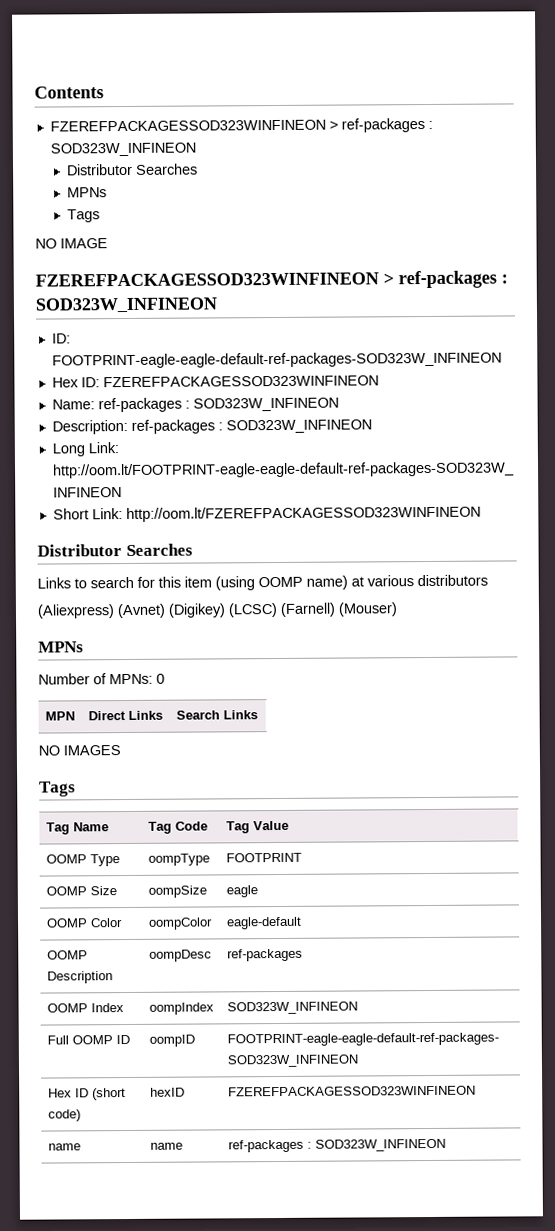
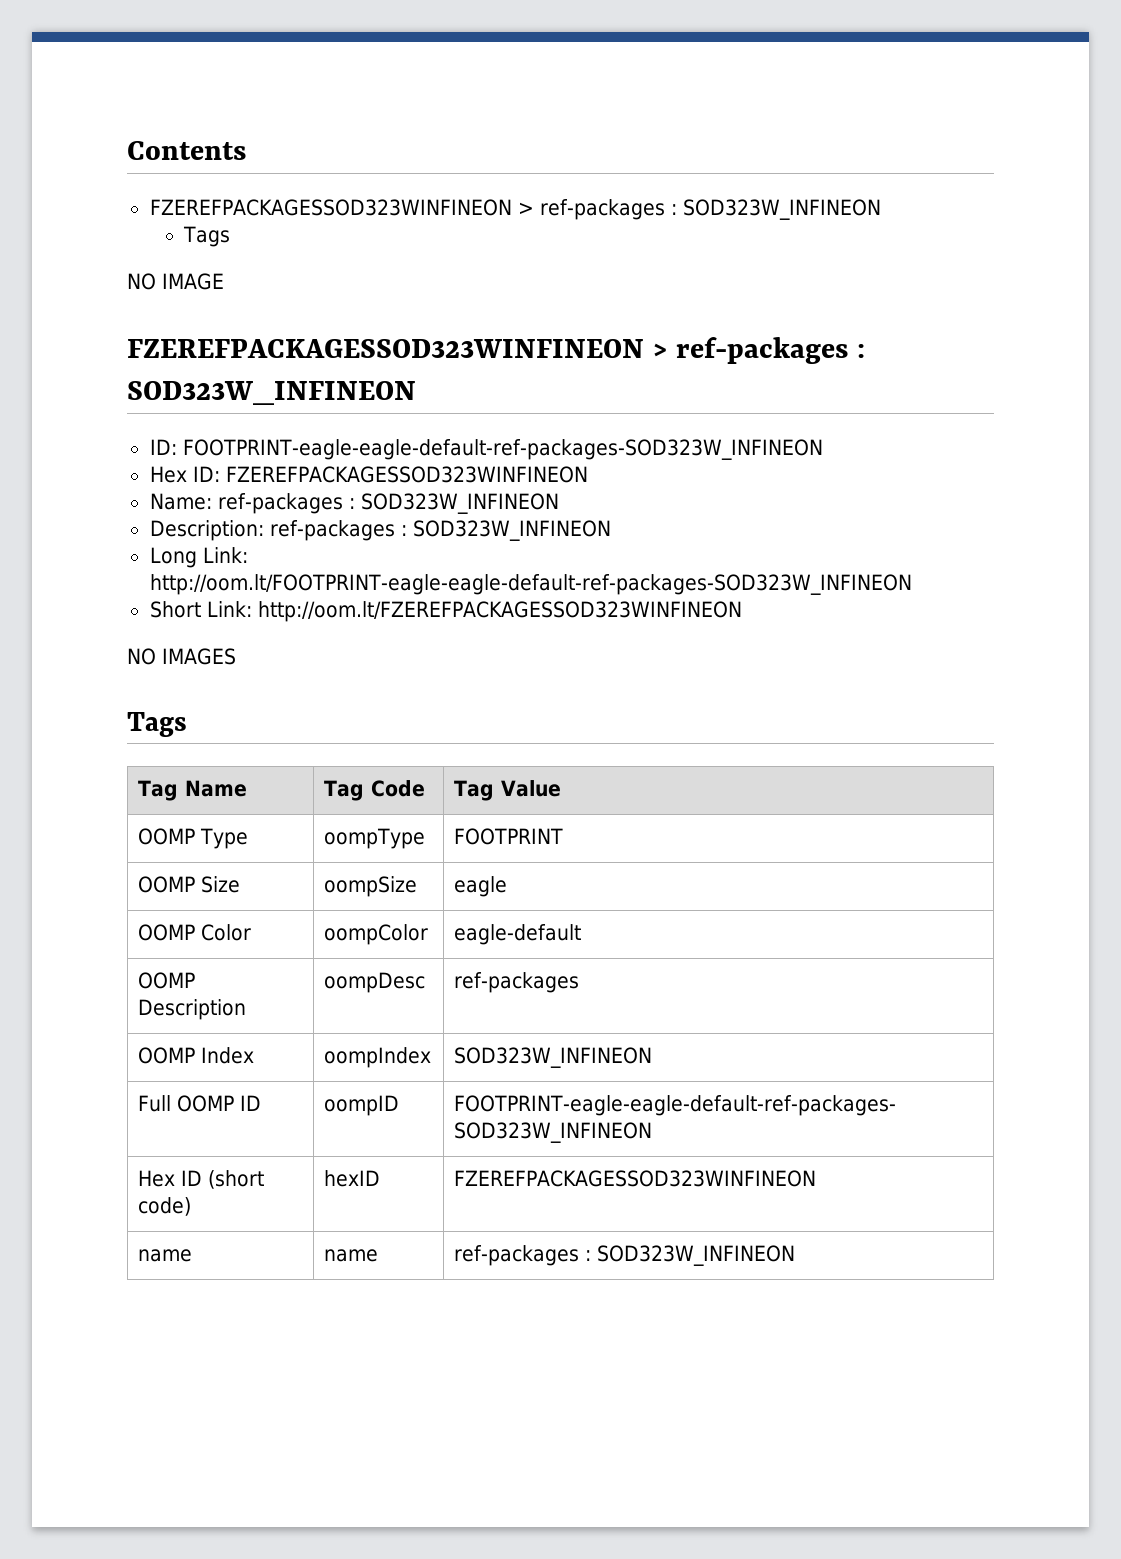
[67,163,199,176] [67,187,108,198] // Distributor Searches // MPNs -> (881, 209) none
[37,543,193,557] [37,574,488,591] [37,602,398,619] [38,641,84,653] [38,673,165,685] [44,711,75,721] [87,710,163,721] [175,710,258,720] // Distributor Searches // Links to search for this item (using OOMP name) at various distributors // (Aliexpress) (Avnet) (Digikey) (LCSC) (Farnell) (Mouser) // MPNs // Number of MPNs: 0 // MPN | Direct Links | Search Links -> (742, 611) none

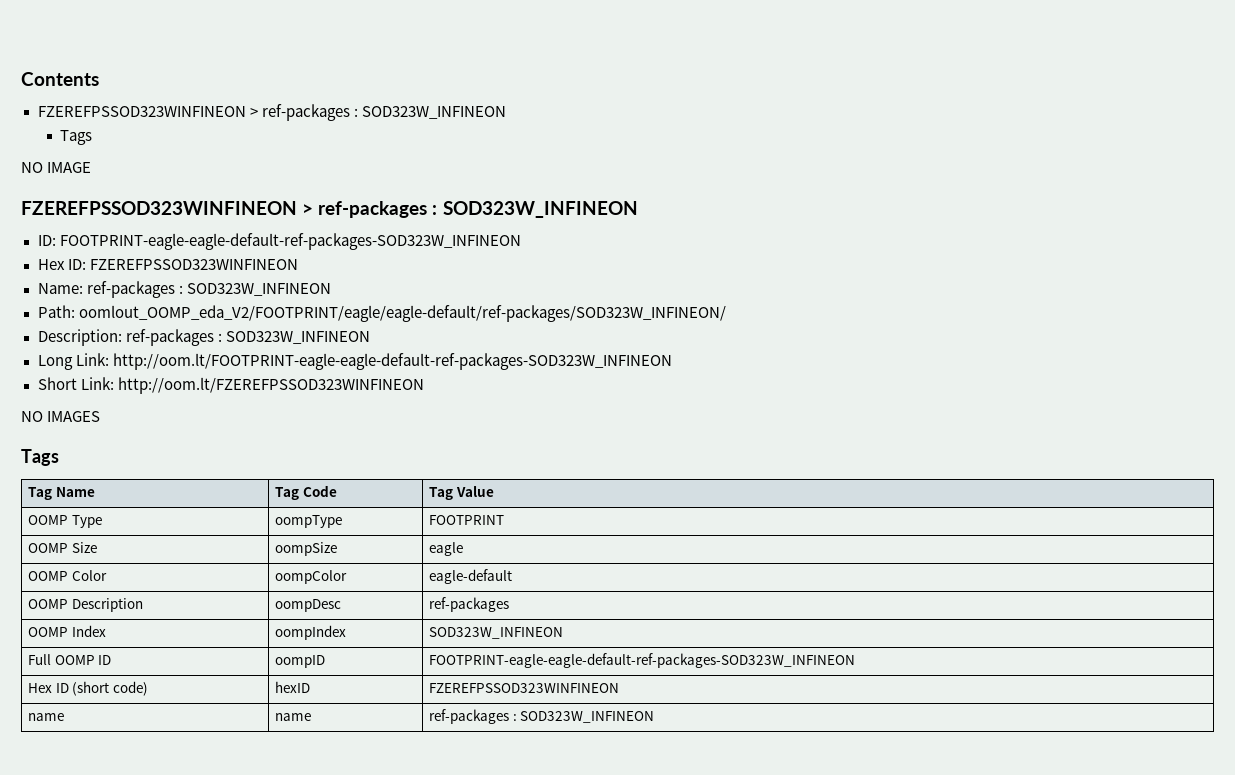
[149,199,512,216] FZEREFPACKAGESSOD323WINFINEON -> [37,106,246,117] FZEREFPSSOD323WINFINEON
[127,339,644,358] FZEREFPACKAGESSOD323WINFINEON -> [21,201,297,215] FZEREFPSSOD323WINFINEON
[225,466,588,483] FZEREFPACKAGESSOD323WINFINEON -> [89,259,298,270] FZEREFPSSOD323WINFINEON
(559, 503) none -> [37,305,726,322] // Path: oomlout_OOMP_eda_V2/FOOTPRINT/eagle/eagle-default/ref-packages/SOD323W_INFINEON/
[257,601,742,622] http://oom.lt/FZEREFPACKAGESSOD323WINFINEON -> [117,377,424,394] http://oom.lt/FZEREFPSSOD323WINFINEON
[454,1170,817,1187] FZEREFPACKAGESSOD323WINFINEON -> [429,683,620,693] FZEREFPSSOD323WINFINEON

